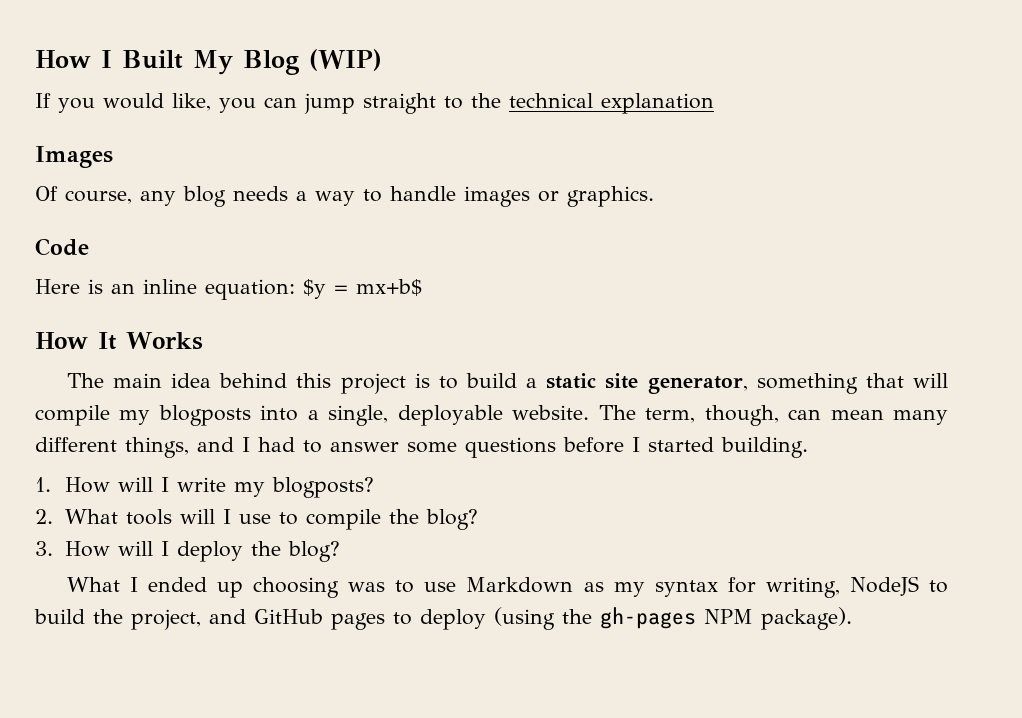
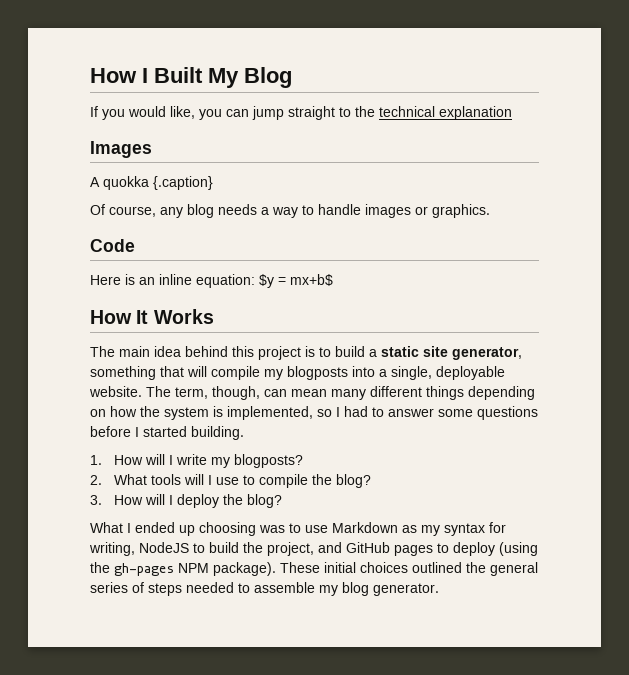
[309,49,382,71] (WIP) -> (292, 77) none
(113, 157) none -> [90,176,213,190] // A quokka {.caption}
[125,437,234,458] things, and -> [426,386,535,400] [90,406,332,420] things depending on how the system is implemented, so
(852, 618) none -> [280,562,538,576] [90,582,439,596] These initial choices outlined the general series of steps needed to assemble my blog generator.

